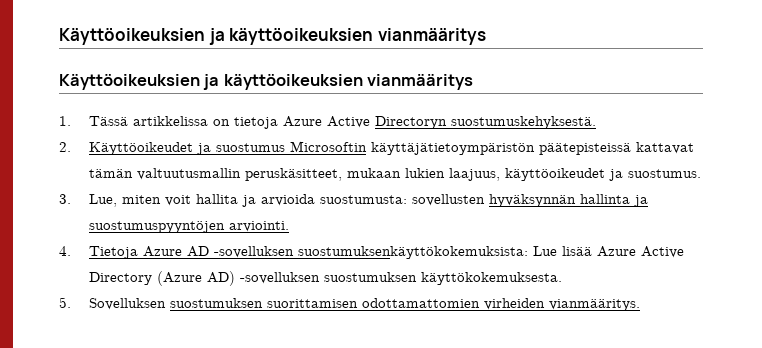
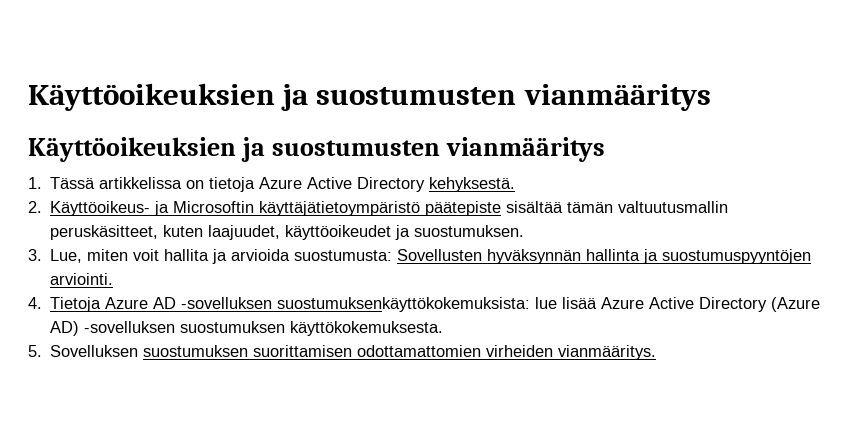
[59,28,374,45] Käyttöoikeuksien ja käyttöoikeuksien -> [28,83,517,111] Käyttöoikeuksien ja suostumusten
[223,74,363,90] käyttöoikeuksien -> [272,140,441,156] suostumusten
[374,116,596,129] Directoryn suostumuskehyksestä. -> [357,177,516,192] Directory kehyksestä.
[88,141,694,155] [88,168,500,181] Käyttöoikeudet ja suostumus Microsoftin käyttäjätietoympäristön päätepisteissä kattavat tämän valtuutusmallin peruskäsitteet, mukaan lukien laajuus, -> [50,201,729,216] [50,225,281,240] Käyttöoikeus- ja Microsoftin käyttäjätietoympäristö päätepiste sisältää tämän valtuutusmallin peruskäsitteet, kuten laajuudet,
[627,169,701,178] suostumus. -> [414,225,525,237] suostumuksen.
[411,194,485,206] sovellusten -> [397,249,483,261] Sovellusten
[532,246,557,256] Lue -> [535,297,558,309] lue

